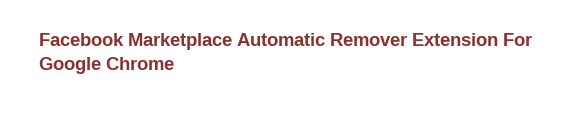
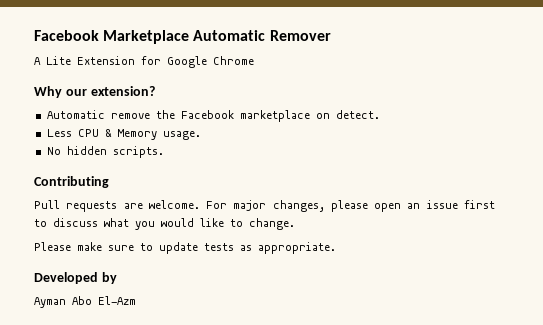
[412,33,532,46] [39,57,174,74] Extension For Google Chrome -> [34,56,254,68] [34,86,155,98] [46,110,380,122] [46,129,201,140] [46,146,164,158] [34,176,109,188] [34,200,495,212] [34,218,295,230] [34,242,336,254] [34,272,117,284] [34,296,136,308] // A Lite Extension for Google Chrome // Why our extension? // Automatic remove the Facebook marketplace on detect. // Less CPU & Memory usage. // No hidden scripts. // Contributing // Pull requests are welcome. For major changes, please open an issue first to discuss what you would like to change. // Please make sure to update tests as appropriate. // Developed by // Ayman Abo El-Azm

